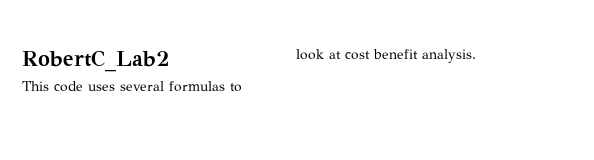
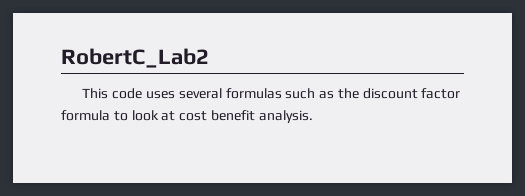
(225, 86) none -> [285,88,461,99] [61,110,110,121] such as the discount factor formula

